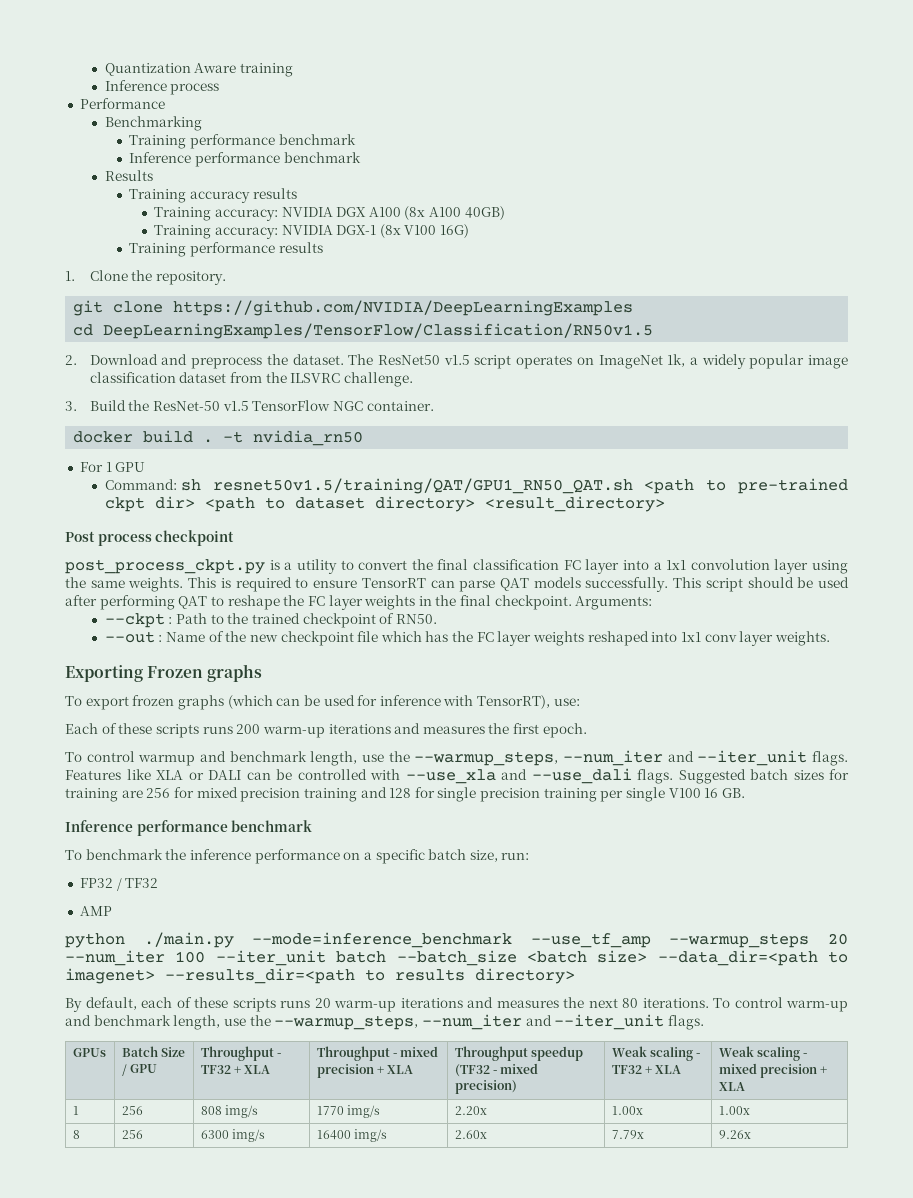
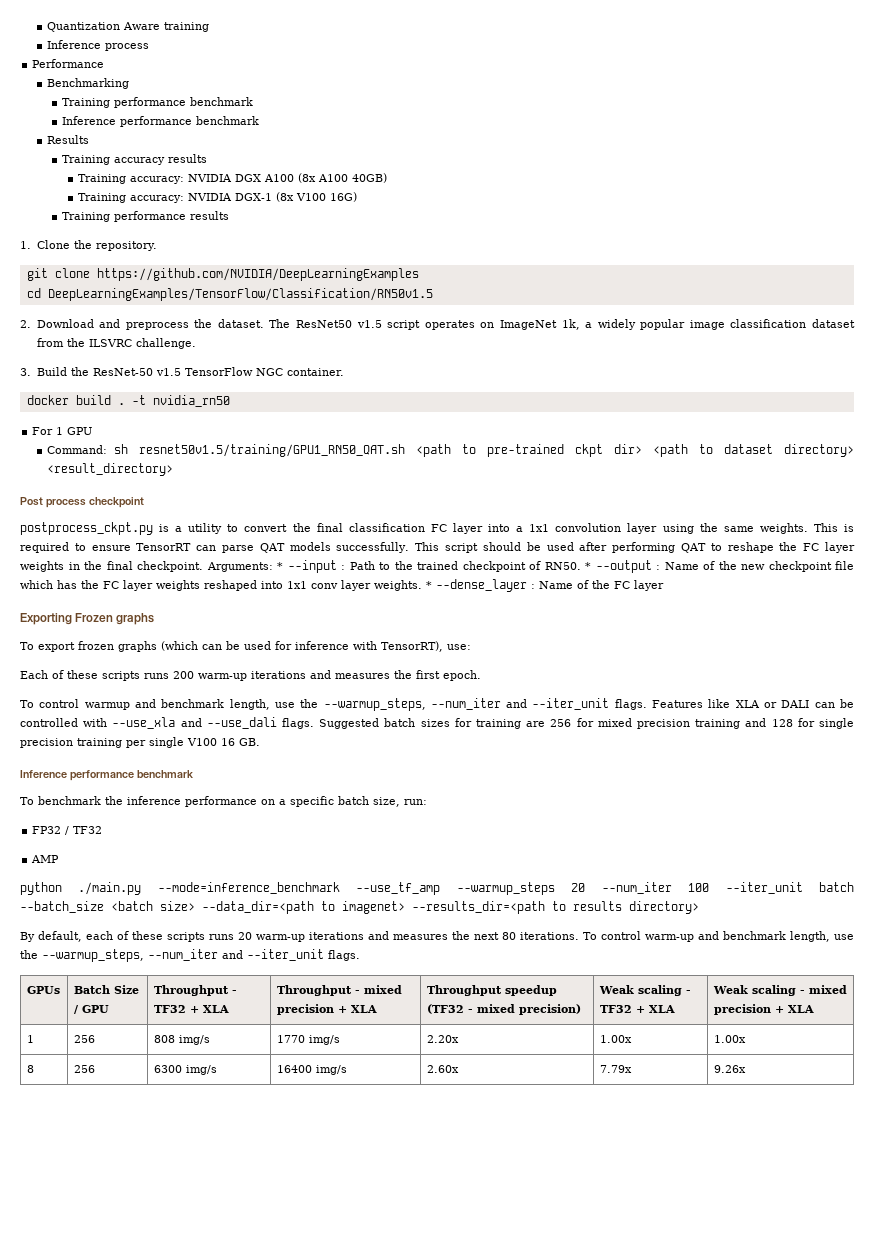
[212,478,633,494] resnet50v1.5/training/QAT/GPU1_RN50_QAT.sh -> [138,444,405,457] resnet50v1.5/training/GPU1_RN50_QAT.sh
[65,559,265,574] post_process_ckpt.py -> [20,522,153,535] postprocess_ckpt.py
[104,613,165,628] // --ckpt -> [277,560,337,573] * --input
[104,631,155,643] // --out -> [585,560,652,573] * --output
(830, 638) none -> [426,579,664,592] * --dense_layer : Name of the FC layer

